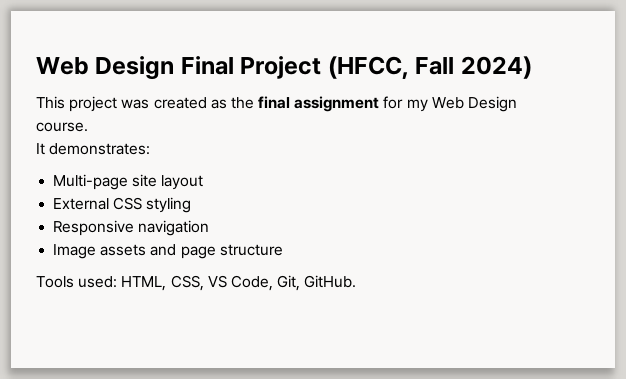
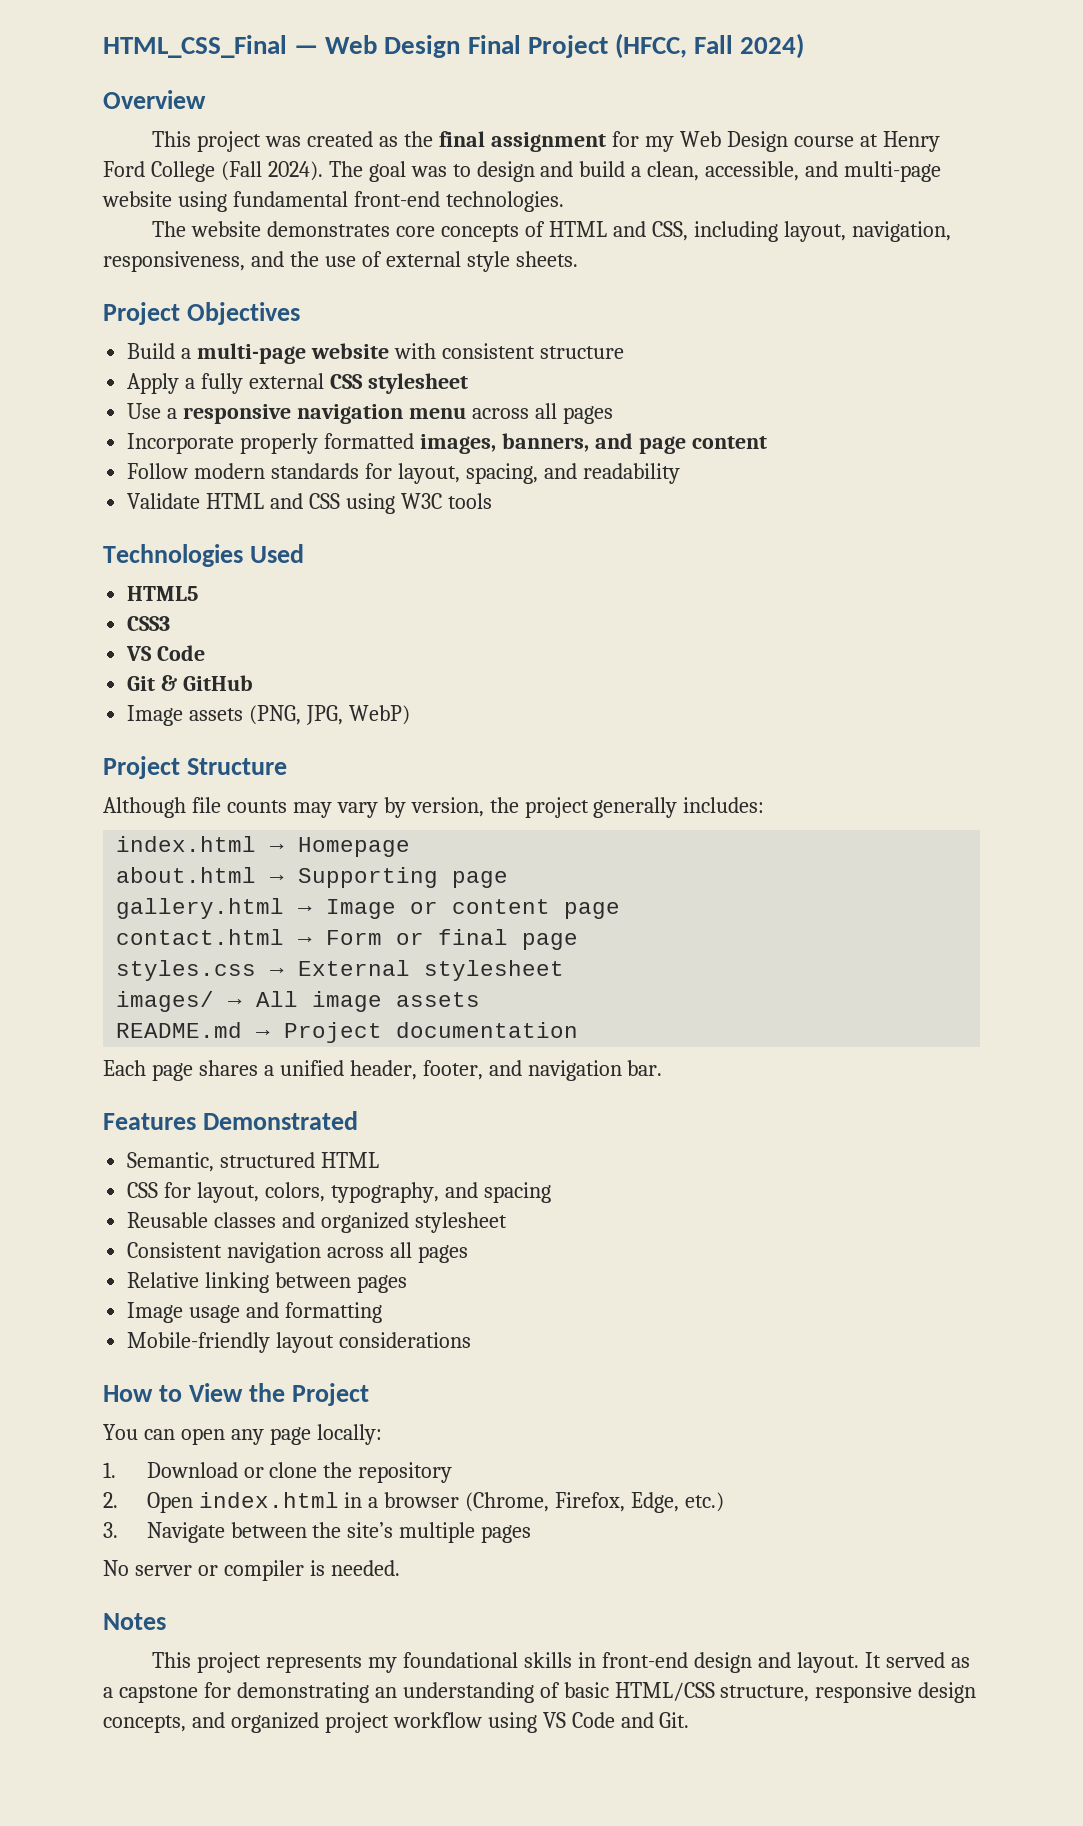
(36, 66) none -> [103,35,319,58] HTML_CSS_Final —
(532, 67) none -> [103,90,206,109] // Overview
[36,122,88,132] [36,143,151,155] [53,174,204,190] [53,197,192,213] [53,220,210,236] [53,244,283,259] [36,275,357,291] course. // It demonstrates: // Multi-page site layout // External CSS styling // Responsive navigation // Image assets and page structure // Tools used: HTML, CSS, VS Code, Git, GitHub. -> [793,131,940,152] [103,161,942,182] [102,191,564,212] [152,221,951,242] [103,251,578,272] [103,302,300,325] [127,343,624,364] [127,373,468,394] [127,403,613,424] [127,433,767,454] [127,463,680,484] [127,493,492,514] [103,544,304,567] [127,586,199,601] [127,616,171,631] [126,645,206,661] [127,675,254,691] [127,705,410,726] [103,756,287,779] [103,797,765,818] [116,836,411,857] [116,867,509,888] [116,898,621,919] [116,929,579,950] [116,960,565,981] [116,991,481,1012] [116,1022,579,1043] [103,1060,663,1081] [103,1111,358,1130] [127,1152,380,1172] [127,1182,551,1203] [127,1212,507,1233] [127,1242,468,1263] [127,1272,408,1293] [127,1302,383,1323] [127,1332,472,1353] [103,1383,369,1406] [103,1424,382,1445] [103,1462,453,1483] [103,1492,725,1513] [103,1522,532,1543] [103,1560,400,1581] [103,1613,166,1630] [152,1652,970,1673] [103,1682,977,1703] [103,1712,690,1733] course at Henry Ford College (Fall 2024). The goal was to design and build a clean, accessible, and multi-page website using fundamental front-end technologies. // The website demonstrates core concepts of HTML and CSS, including layout, navigation, responsiveness, and the use of external style sheets. // Project Objectives // Build a multi-page website with consistent structure // Apply a fully external CSS stylesheet // Use a responsive navigation menu across all pages // Incorporate properly formatted images, banners, and page content // Follow modern standards for layout, spacing, and readability // Validate HTML and CSS using W3C tools // Technologies Used // HTML5 // CSS3 // VS Code // Git & GitHub // Image assets (PNG, JPG, WebP) // Project Structure // Although file counts may vary by version, the project generally includes: // index.html → Homepage // about.html → Supporting page // gallery.html → Image or content page // contact.html → Form or final page // styles.css → External stylesheet // images/ → All image assets // README.md → Project documentation // Each page shares a unified header, footer, and navigation bar. // Features Demonstrated // Semantic, structured HTML // CSS for layout, colors, typography, and spacing // Reusable classes and organized stylesheet // Consistent navigation across all pages // Relative linking between pages // Image usage and formatting // Mobile-friendly layout considerations // How to View the Project // You can open any page locally: // 1. Download or clone the repository // 2. Open index.html in a browser (Chrome, Firefox, Edge, etc.) // 3. Navigate between the site’s multiple pages // No server or compiler is needed. // Notes // This project represents my foundational skills in front-end design and layout. It served as a capstone for demonstrating an understanding of basic HTML/CSS structure, responsive design concepts, and organized project workflow using VS Code and Git.

